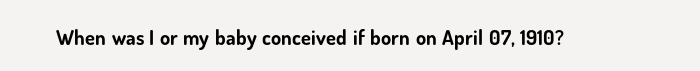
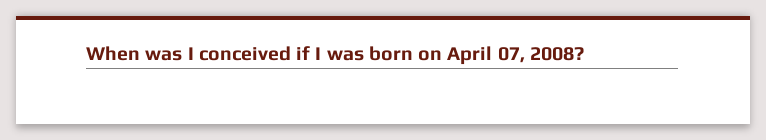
[159,29,365,50] or my baby conceived if -> [198,46,364,61] conceived if I was
[520,30,565,45] 1910? -> [529,47,584,61] 2008?

